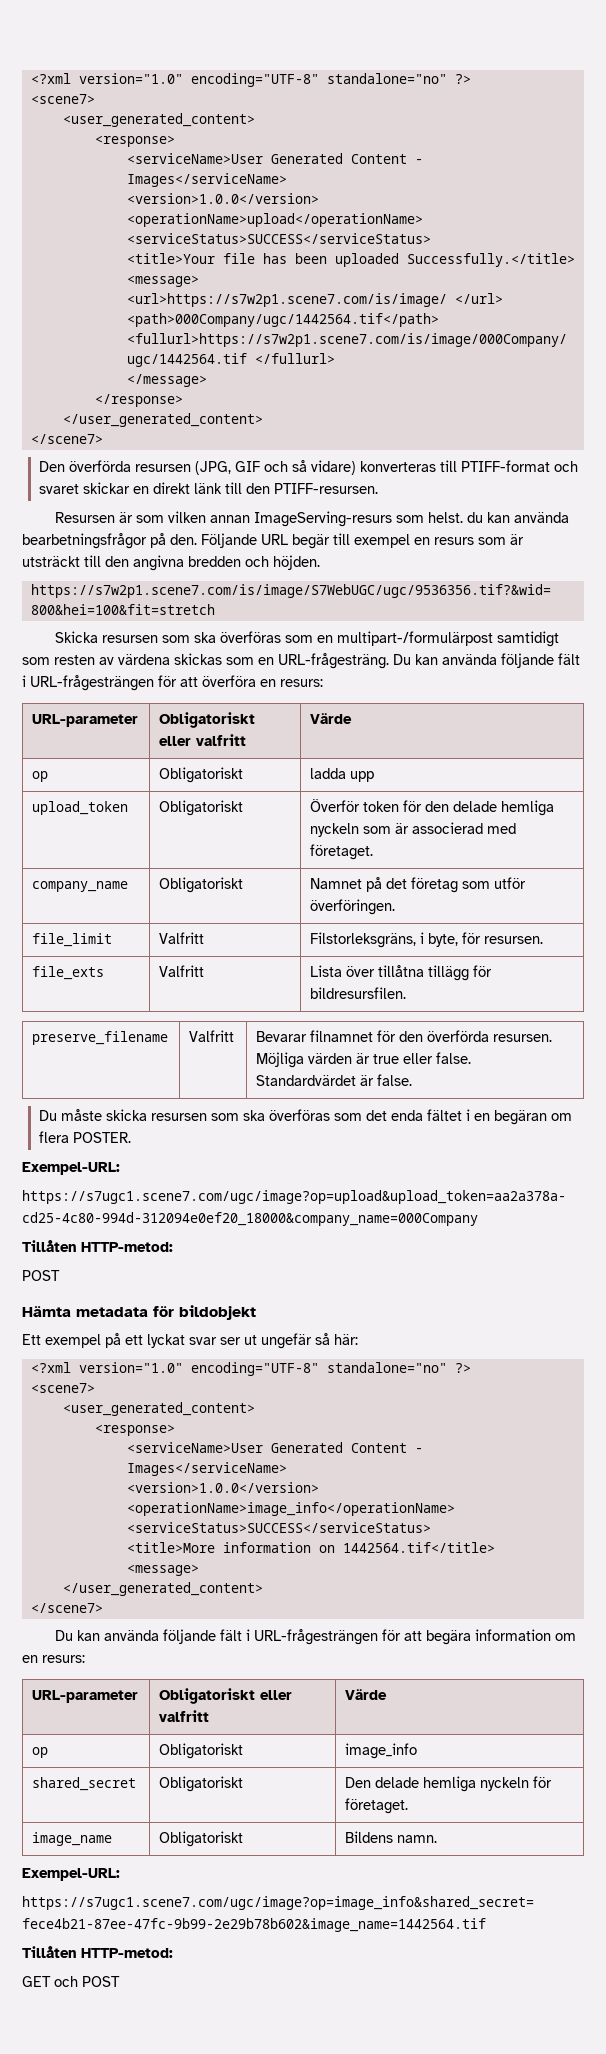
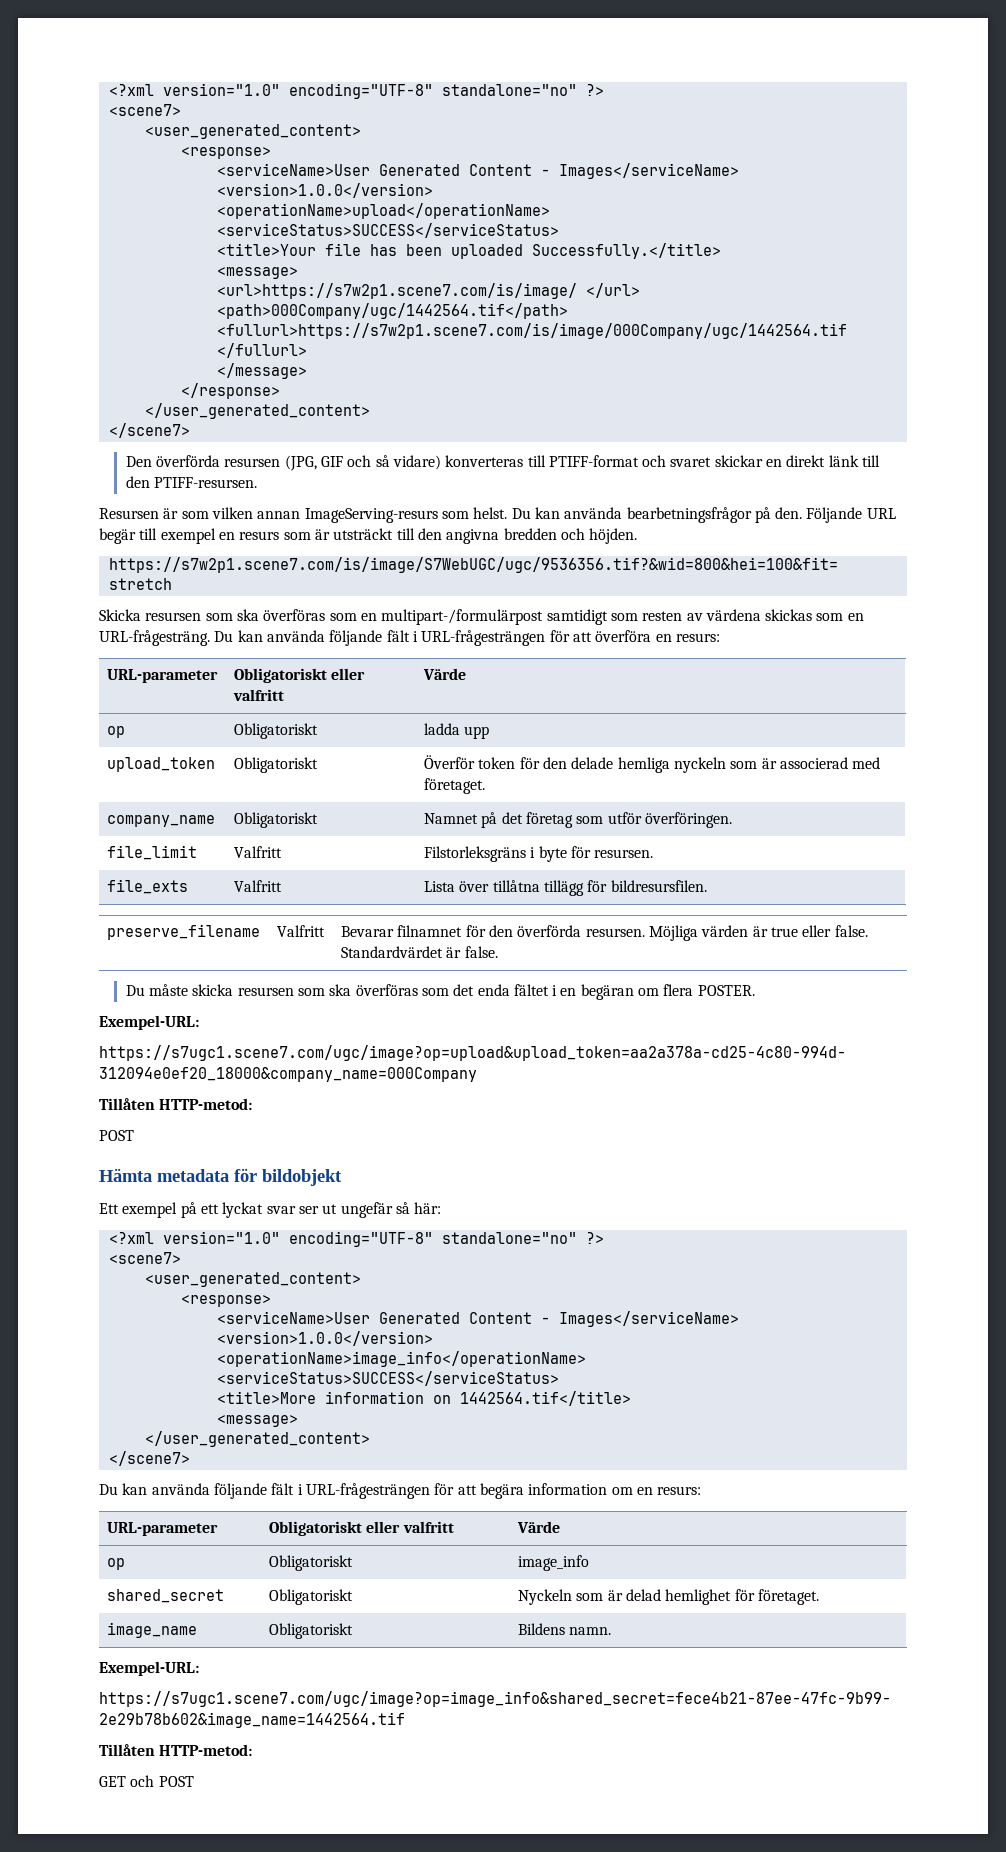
[466,512,483,523] du -> [511,508,531,519] Du
[310,932,459,948] Filstorleksgräns, i byte, -> [424,846,567,862] Filstorleksgräns i byte
[345,1776,530,1792] Den delade hemliga nyckeln -> [518,1589,732,1605] Nyckeln som är delad hemlighet

